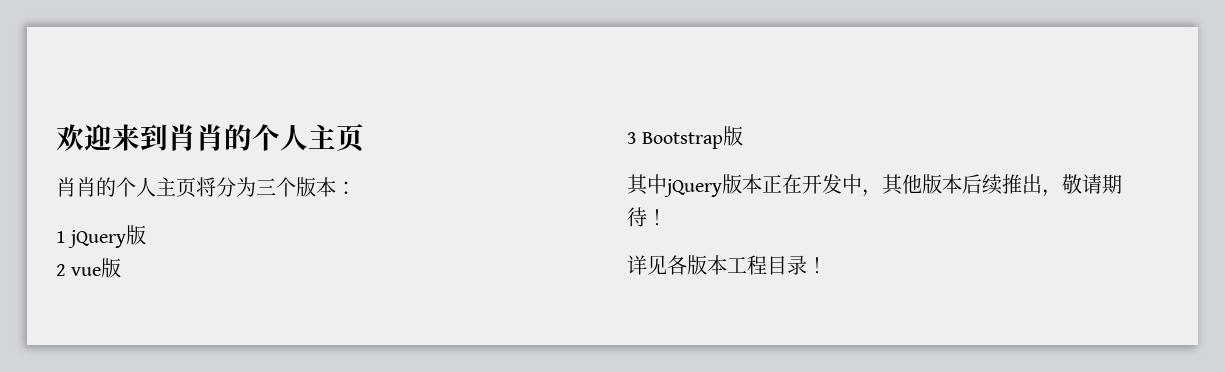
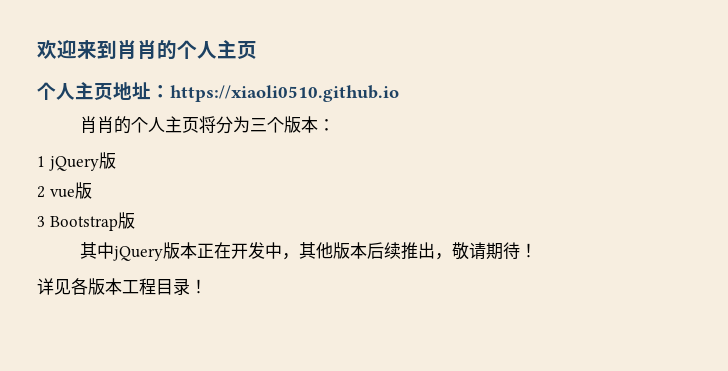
(364, 138) none -> [37,82,399,102] // 个人主页地址：https://xiaoli0510.github.io

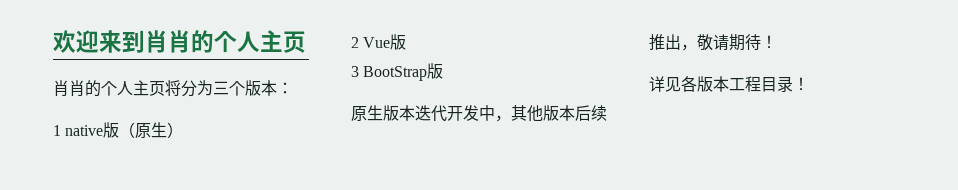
[37,82,399,102] // 个人主页地址：https://xiaoli0510.github.io -> (306, 42) none
[48,152,116,171] jQuery版 -> [65,122,184,138] native版（原生）
[49,189,75,198] vue -> [363,37,391,48] Vue
[49,212,135,231] [79,242,231,261] Bootstrap版 // 其中jQuery版本正在 -> [363,63,444,81] [351,105,447,122] BootStrap版 // 原生版本迭代

